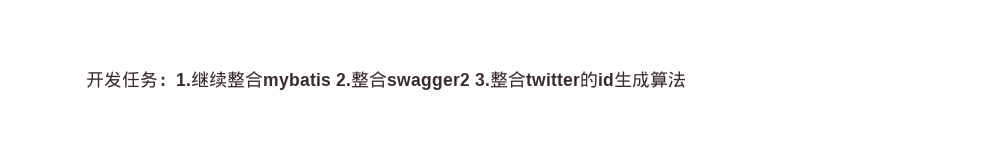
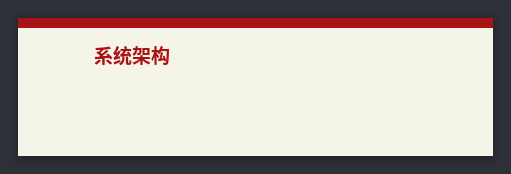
[86,71,686,90] 开发任务：1.继续整合mybatis 2.整合swagger2 3.整合twitter的id生成算法 -> [94,45,170,66] 系统架构

